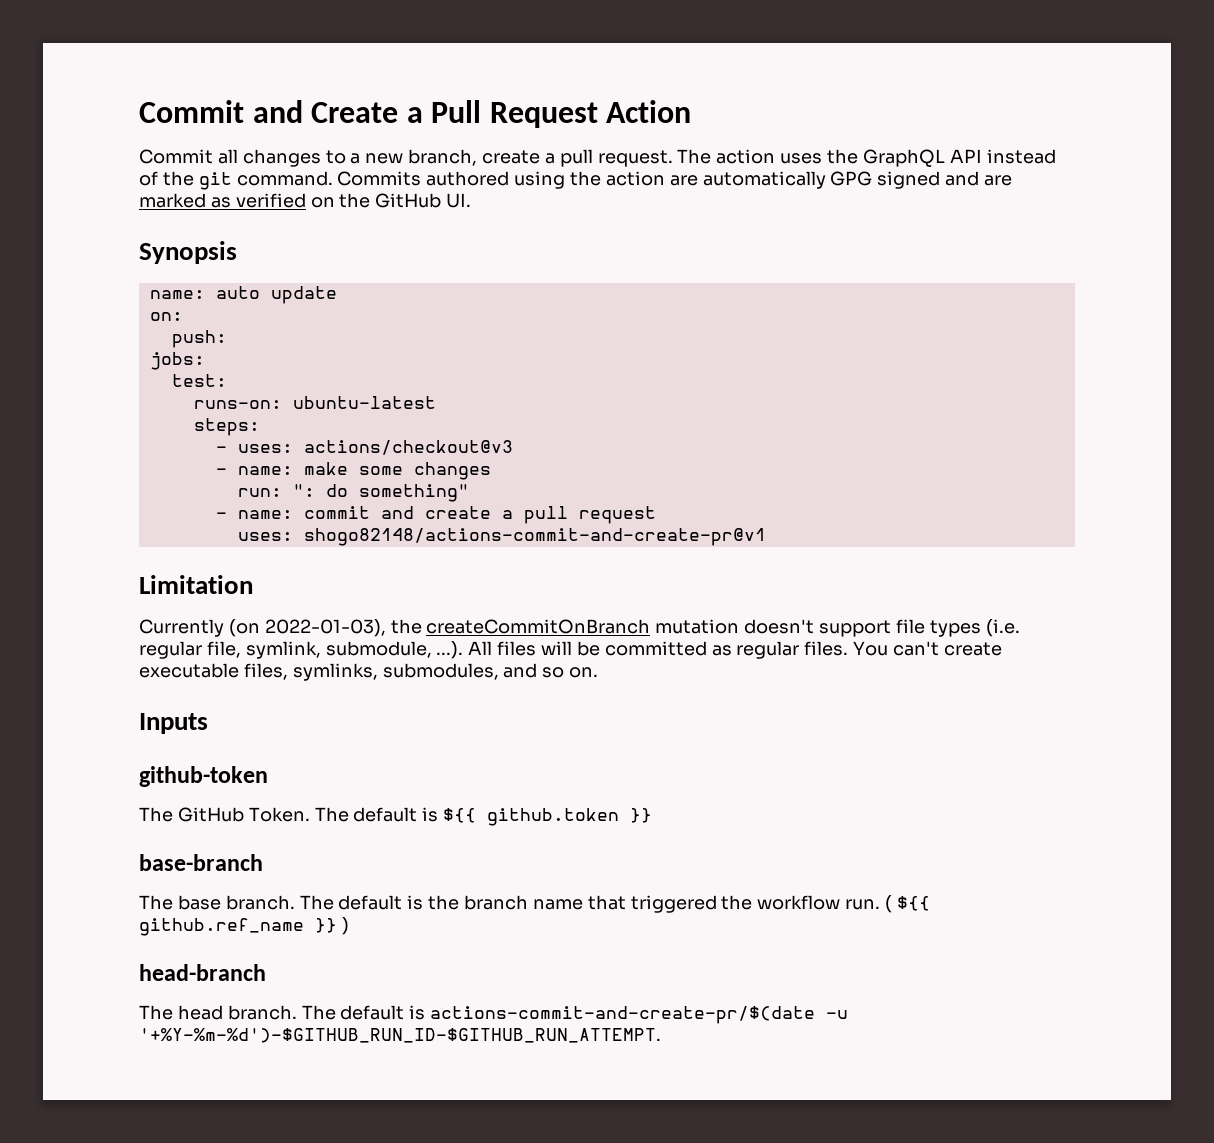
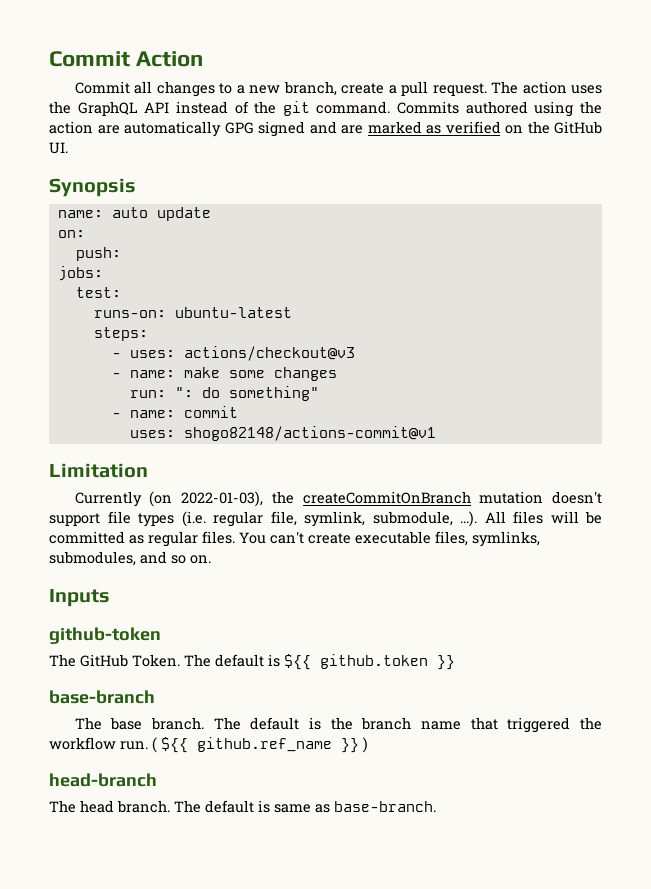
[139,100,598,128] Commit and Create a Pull Request -> [49,51,130,67] Commit
[380,506,656,524] [237,528,766,546] and create a pull request // uses: shogo82148/actions-commit-and-create-pr@v1 -> [129,426,436,441] // uses: shogo82148/actions-commit@v1
[430,1006,849,1024] [139,1028,661,1043] actions-commit-and-create-pr/$(date -u '+%Y-%m-%d')-$GITHUB_RUN_ID-$GITHUB_RUN_ATTEMPT. -> [274,801,436,813] same as base-branch.

